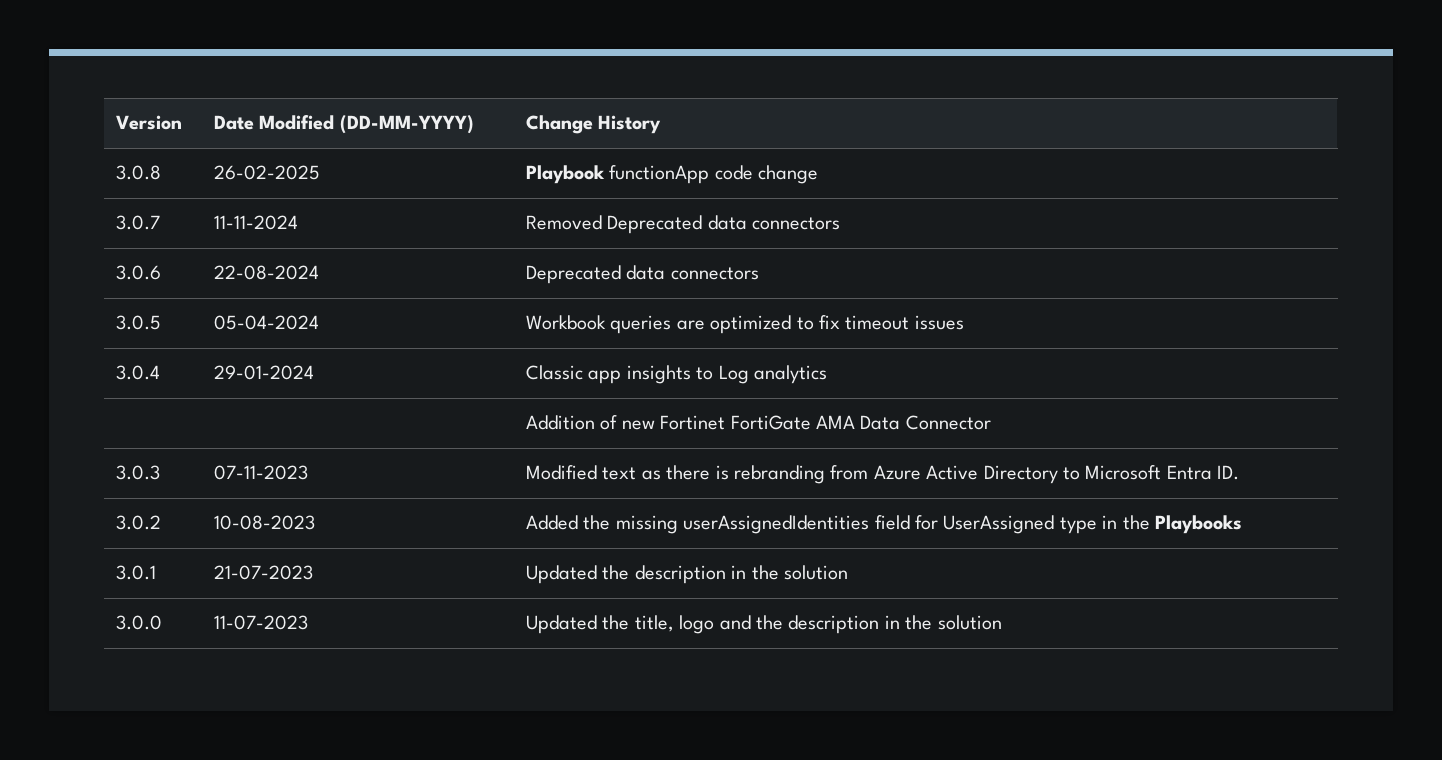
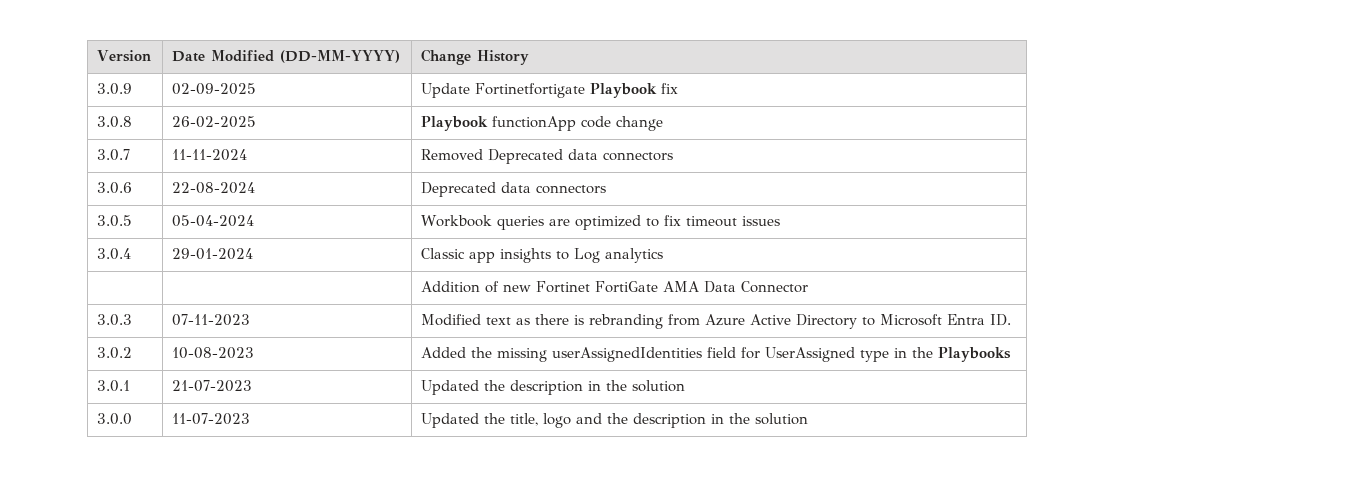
(662, 124) none -> [97,83,133,95] [172,83,257,95] [421,83,679,98] // 3.0.9 | 02-09-2025 | Update Fortinetfortigate Playbook fix

